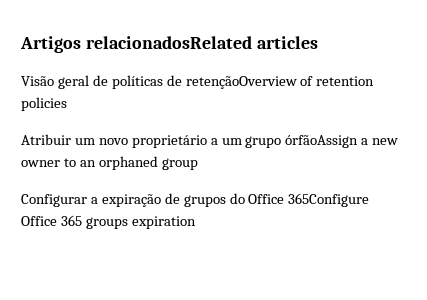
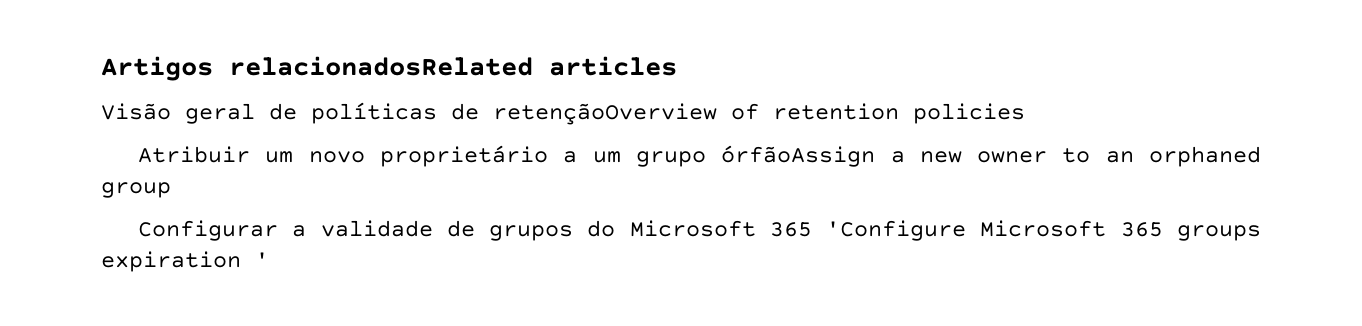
[101,194,161,207] expiração -> [320,220,433,237] validade
[248,193,370,207] [21,216,57,226] Office 365Configure Office -> [629,220,1107,241] Microsoft 365 'Configure Microsoft
(196, 222) none -> [255,252,269,267] '

